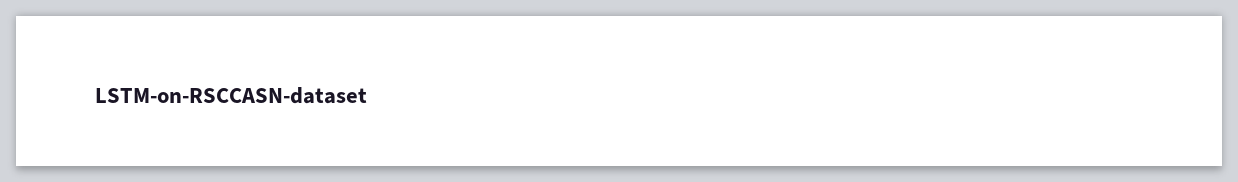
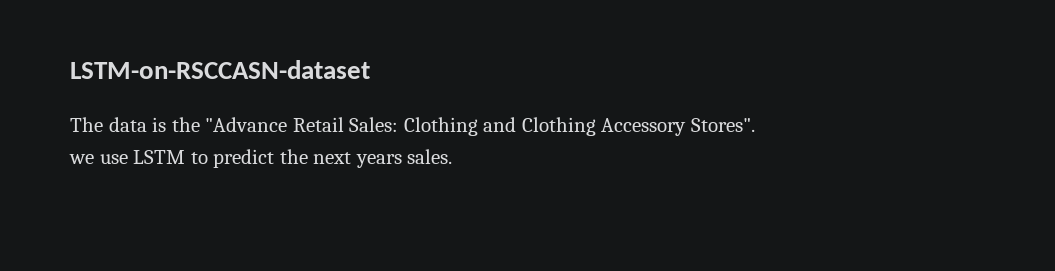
(367, 95) none -> [70,117,755,136] [69,149,453,168] // The data is the "Advance Retail Sales: Clothing and Clothing Accessory Stores". // we use LSTM to predict the next years sales.

